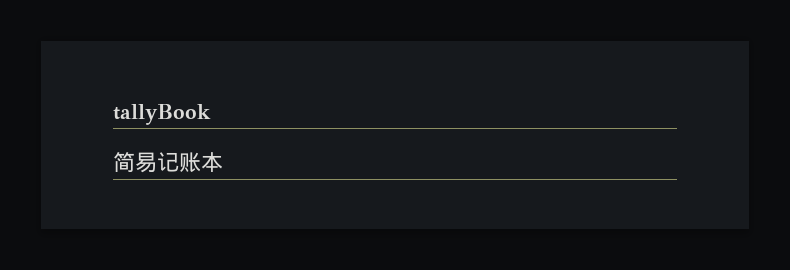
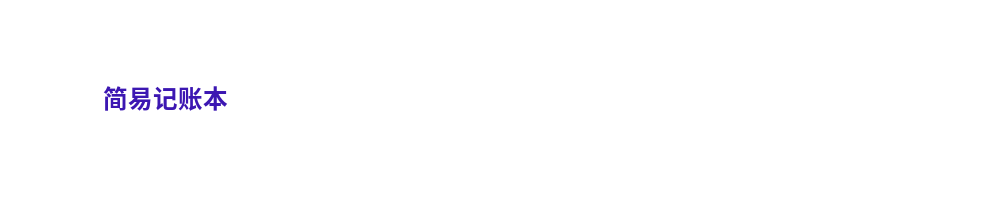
[113,104,211,125] tallyBook // -> (103, 98) none

